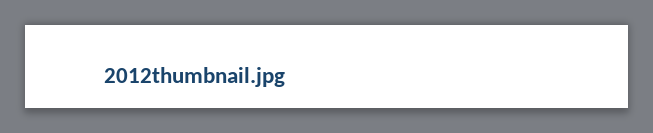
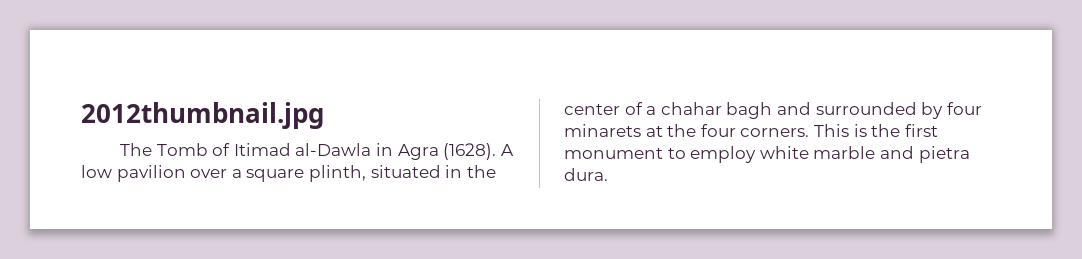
(285, 77) none -> [120,143,514,160] [81,165,496,182] [564,102,982,119] [564,124,938,137] [564,146,970,163] [564,168,608,181] // The Tomb of Itimad al-Dawla in Agra (1628). A low pavilion over a square plinth, situated in the center of a chahar bagh and surrounded by four minarets at the four corners. This is the first monument to employ white marble and pietra dura.

